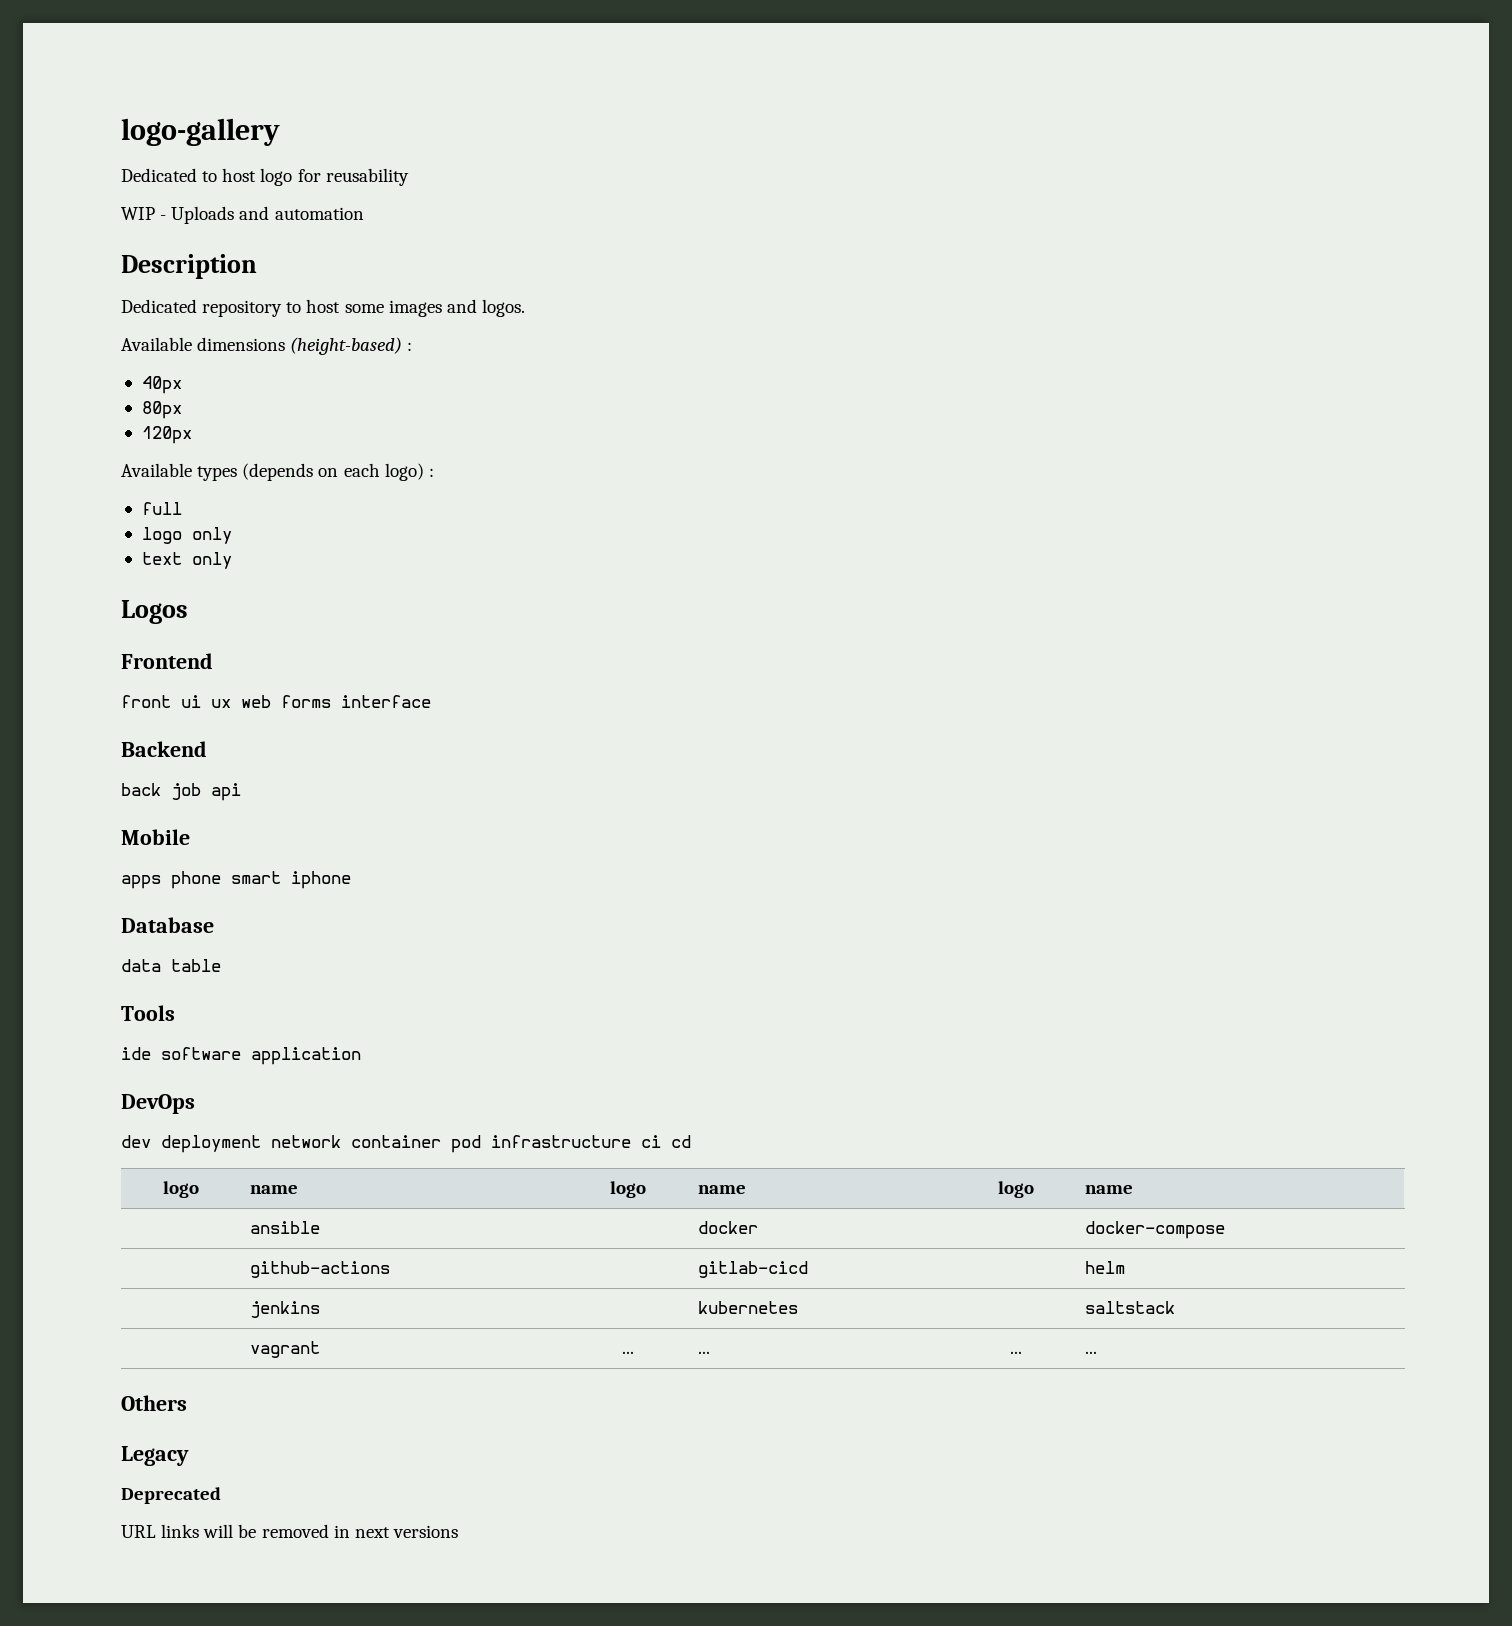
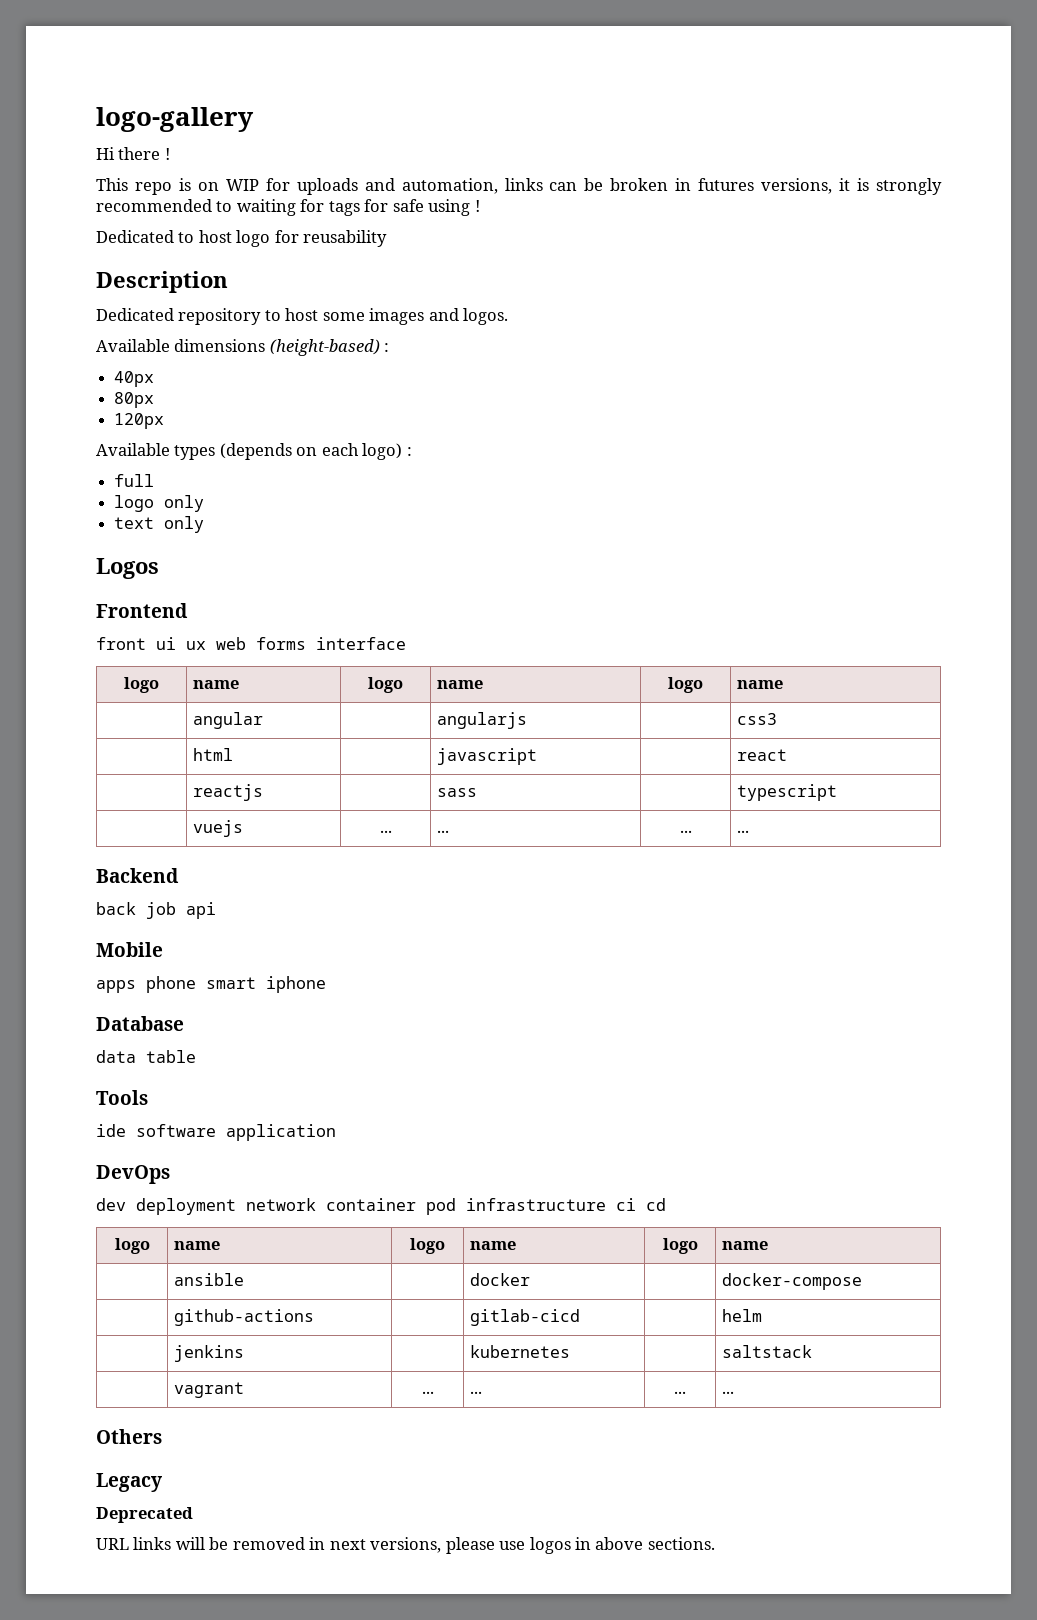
(280, 132) none -> [96,147,170,160] [96,178,943,195] [96,199,480,216] // Hi there ! // This repo is on WIP for uploads and automation, links can be broken in futures versions, it is strongly recommended to waiting for tags for safe using !
[121,206,364,224] // WIP - Uploads and automation -> (388, 238) none
(431, 701) none -> [124,677,159,693] [192,680,239,689] [368,677,403,693] [436,680,483,689] [668,677,703,693] [736,680,783,689] [192,712,263,729] [436,712,527,729] [736,713,777,725] [192,748,233,761] [436,748,537,765] [736,749,787,761] [192,784,263,801] [436,788,477,797] [736,784,837,801] [192,820,243,837] [379,830,392,833] [436,830,449,833] [679,830,692,833] [736,830,749,833] // logo | name | logo | name | logo | name // | angular | | angularjs | | css3 // | html | | javascript | | react // | reactjs | | sass | | typescript // | vuejs | ... | ... | ... | ...
[392,1525,458,1538] versions -> [370,1537,715,1554] versions, please use logos in above sections.

